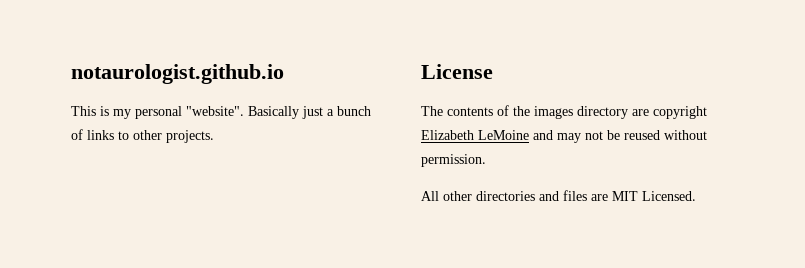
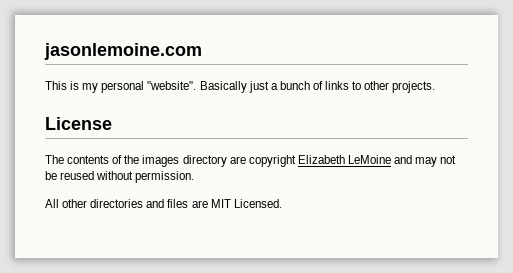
[71,64,284,84] notaurologist.github.io -> [44,43,202,60] jasonlemoine.com

